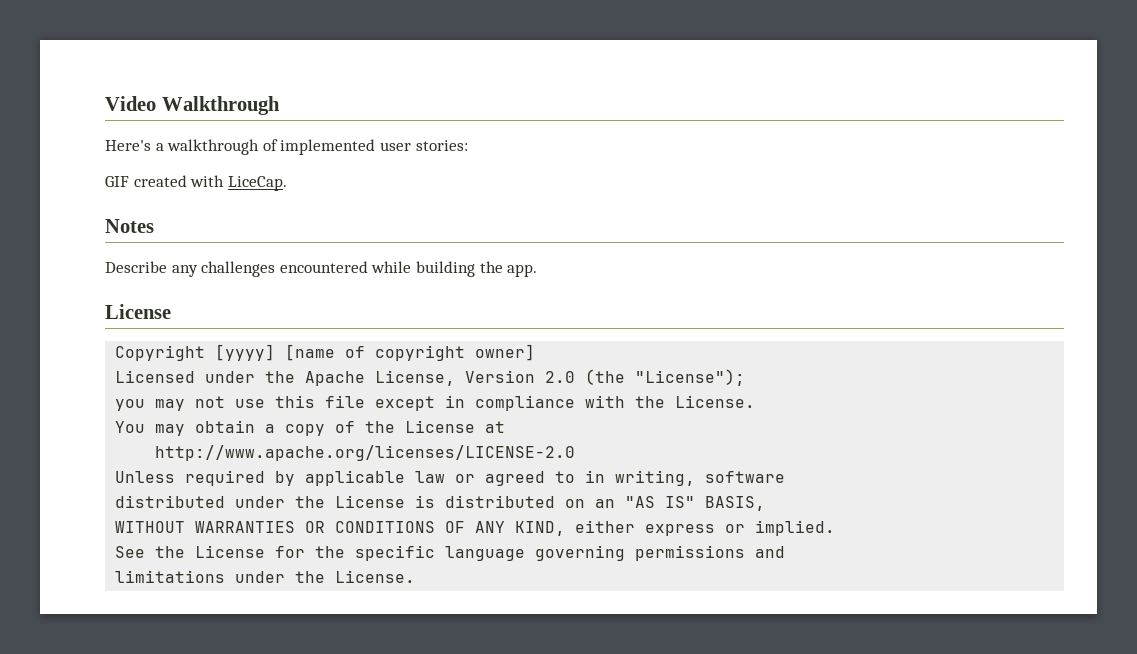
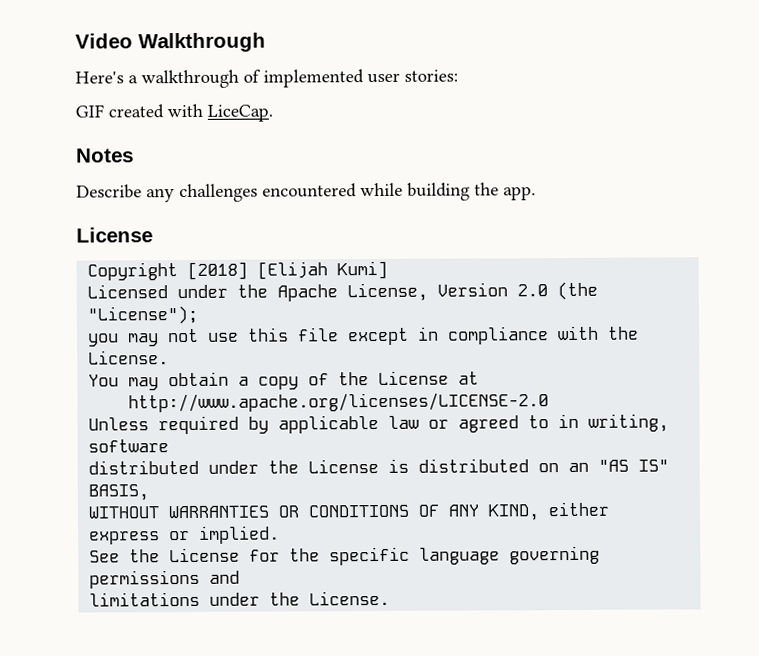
[215,344,536,361] [yyyy] [name of copyright owner] -> [187,260,389,281] [2018] [Elijah Kumi]

